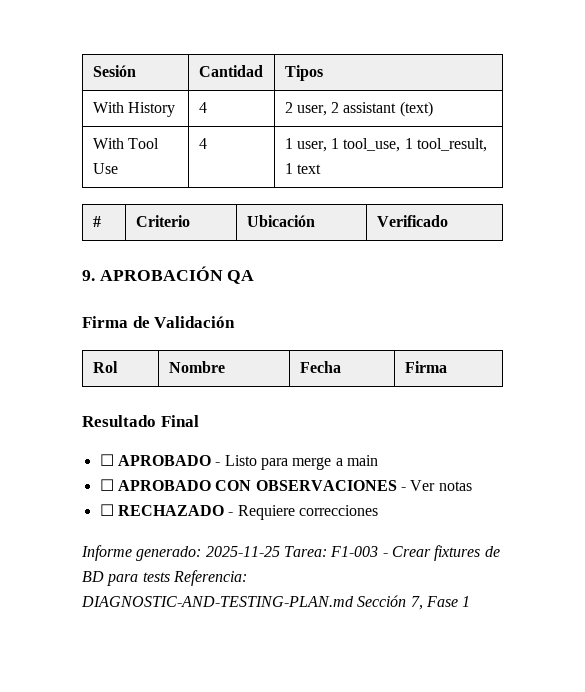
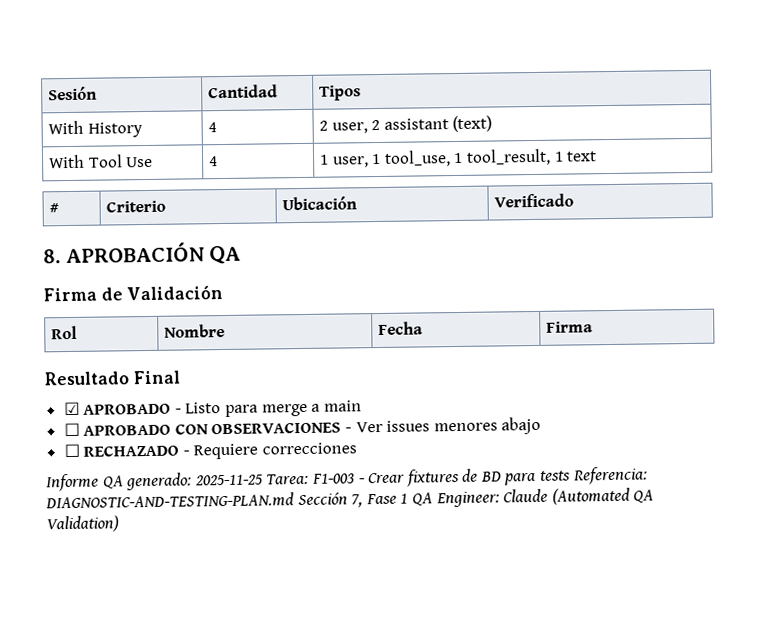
[82,270,95,281] 9. -> [43,249,61,264] 8.
[99,454,114,466] ☐ -> [63,401,80,416] ☑
[438,481,472,491] notas -> [386,416,542,435] issues menores abajo
(132, 553) none -> [102,475,124,489] QA
(471, 601) none -> [411,487,655,508] [46,515,119,533] QA Engineer: Claude (Automated QA Validation)

